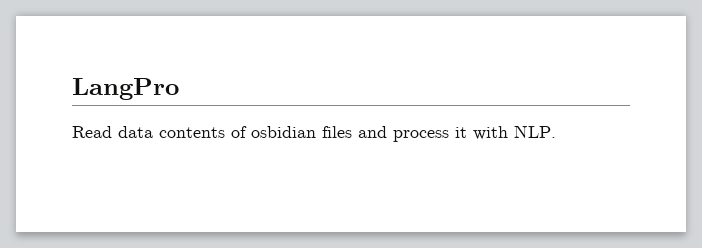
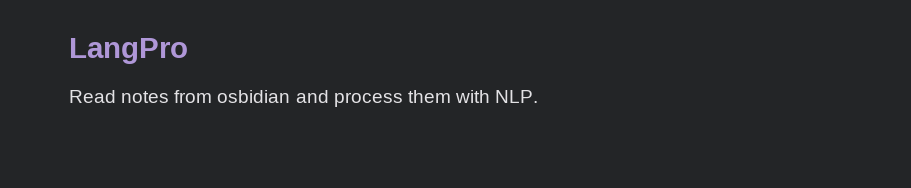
[118,126,352,138] data contents of osbidian files -> [121,90,291,103] notes from osbidian
[455,127,467,138] it -> [407,90,451,103] them

